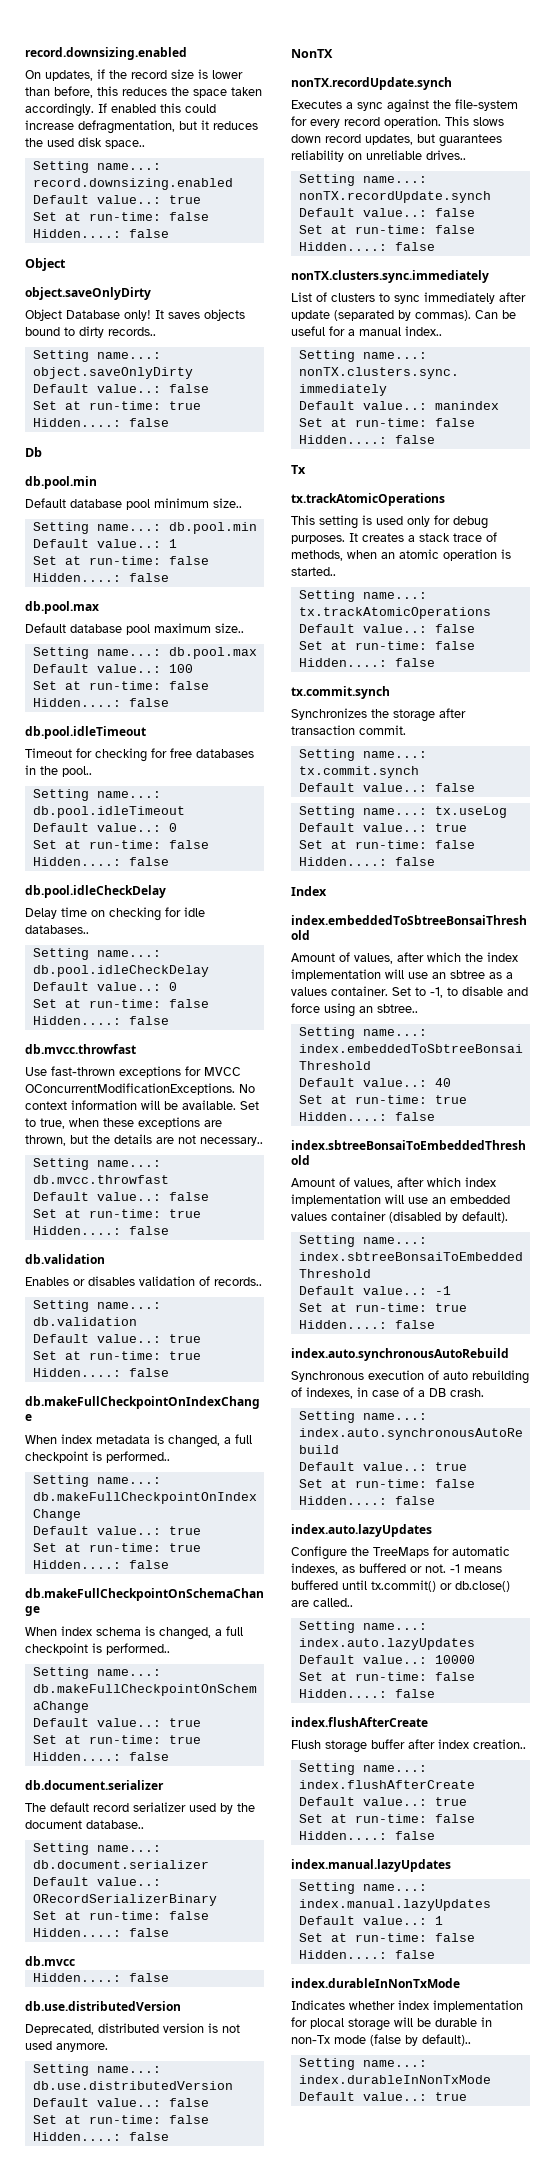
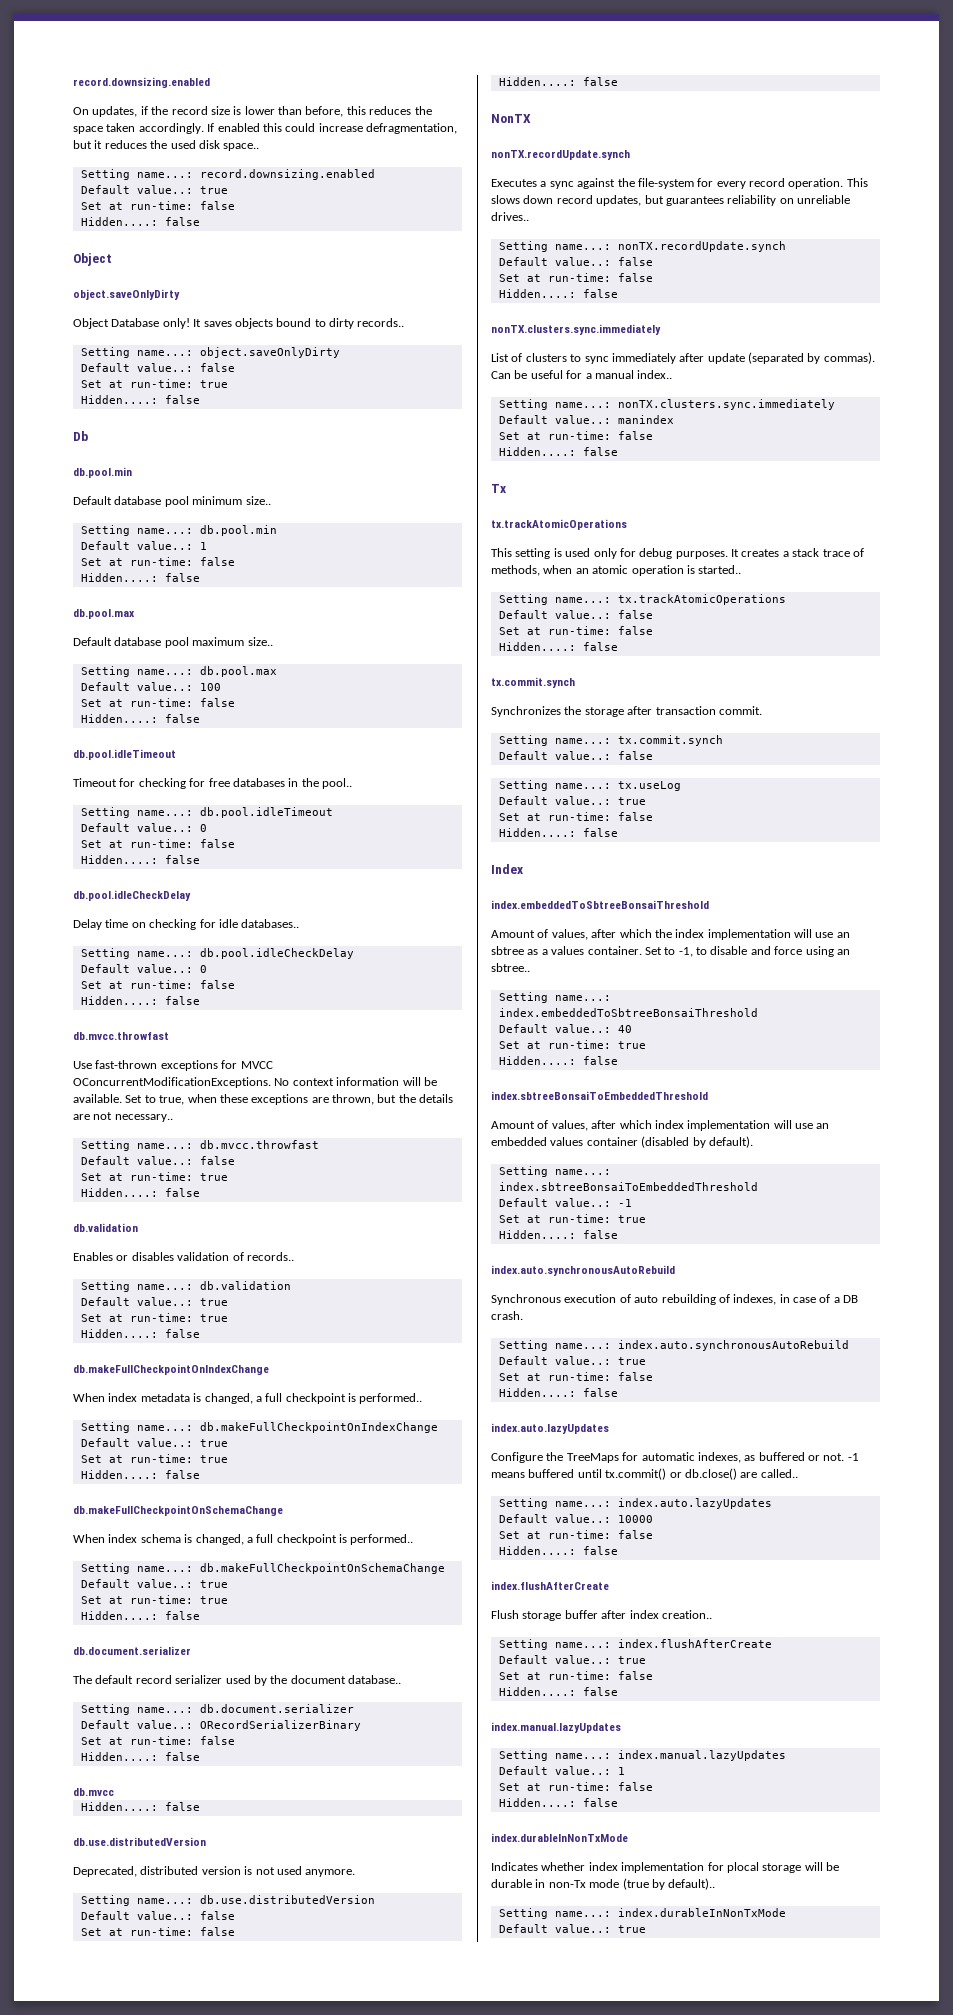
[370,2034,401,2046] (false -> [622,1878,649,1890] (true

